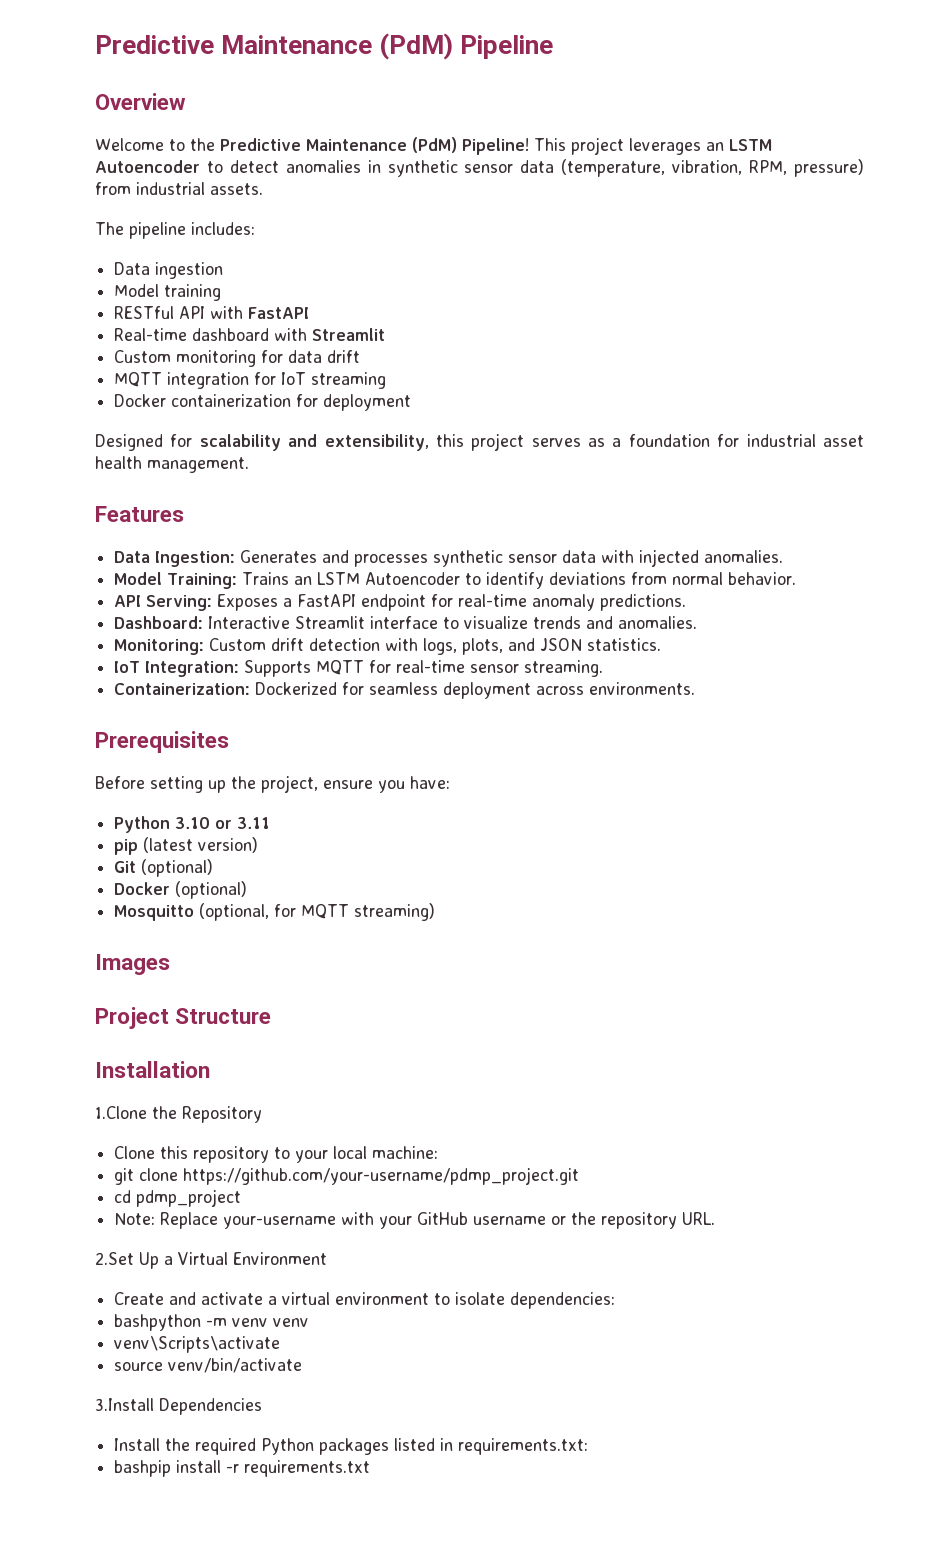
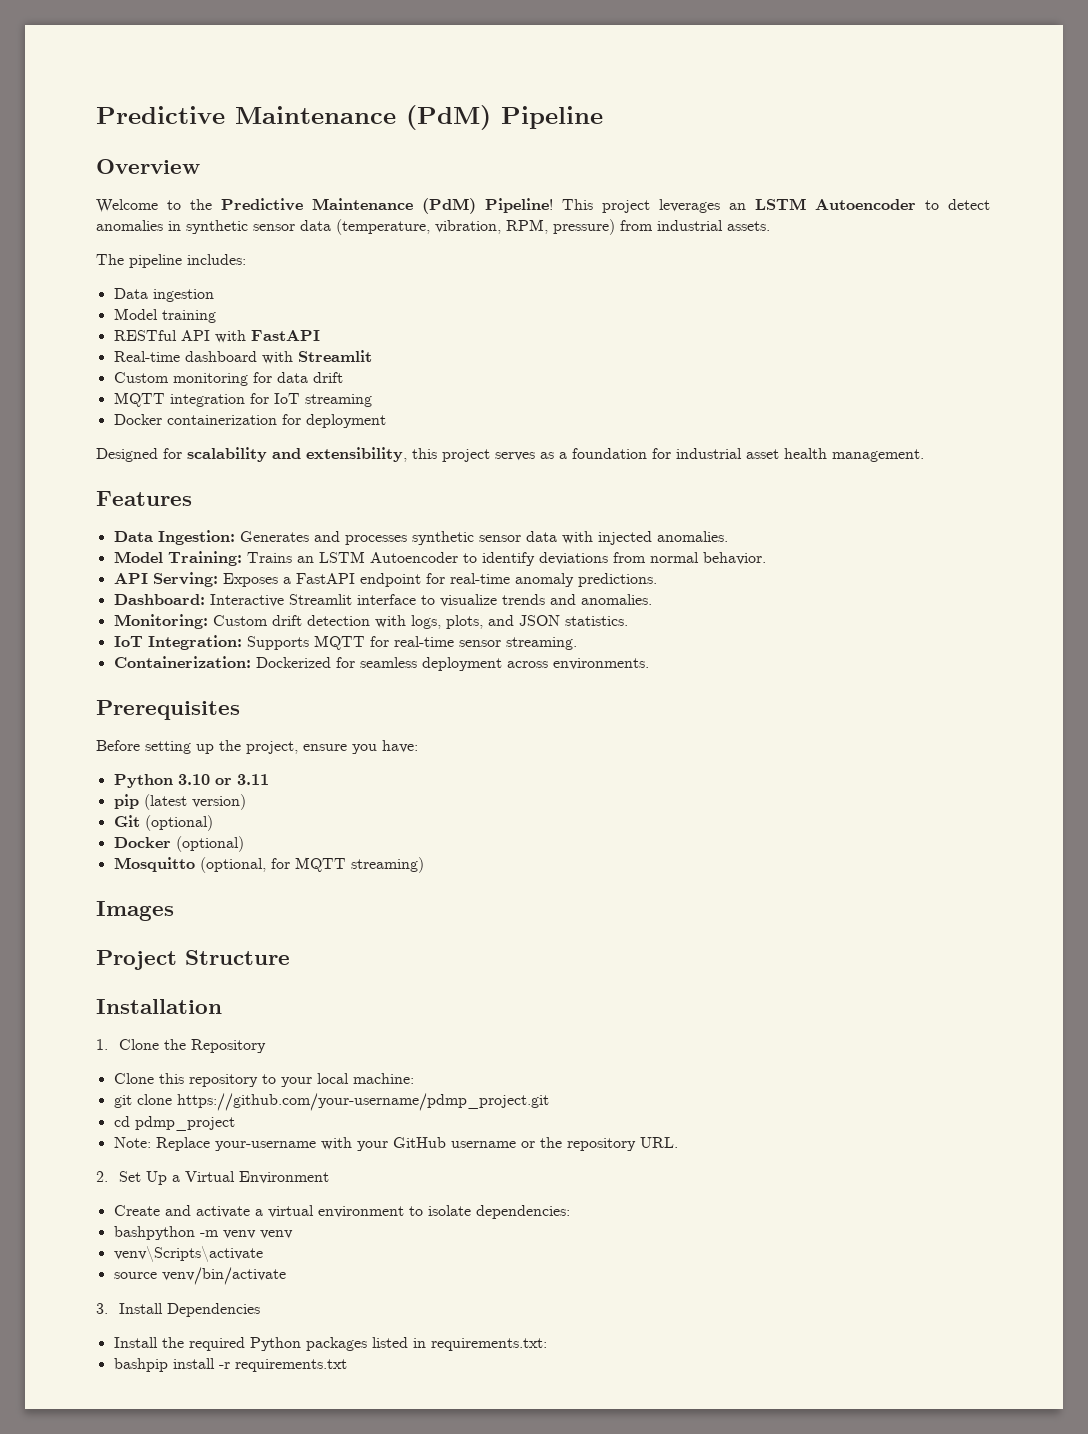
[95,1106,147,1119] 1.Clone -> [96,1039,159,1050] 1. Clone
[95,1252,134,1265] 2.Set -> [96,1171,141,1182] 2. Set
[95,1398,154,1411] 3.Install -> [96,1303,163,1314] 3. Install

